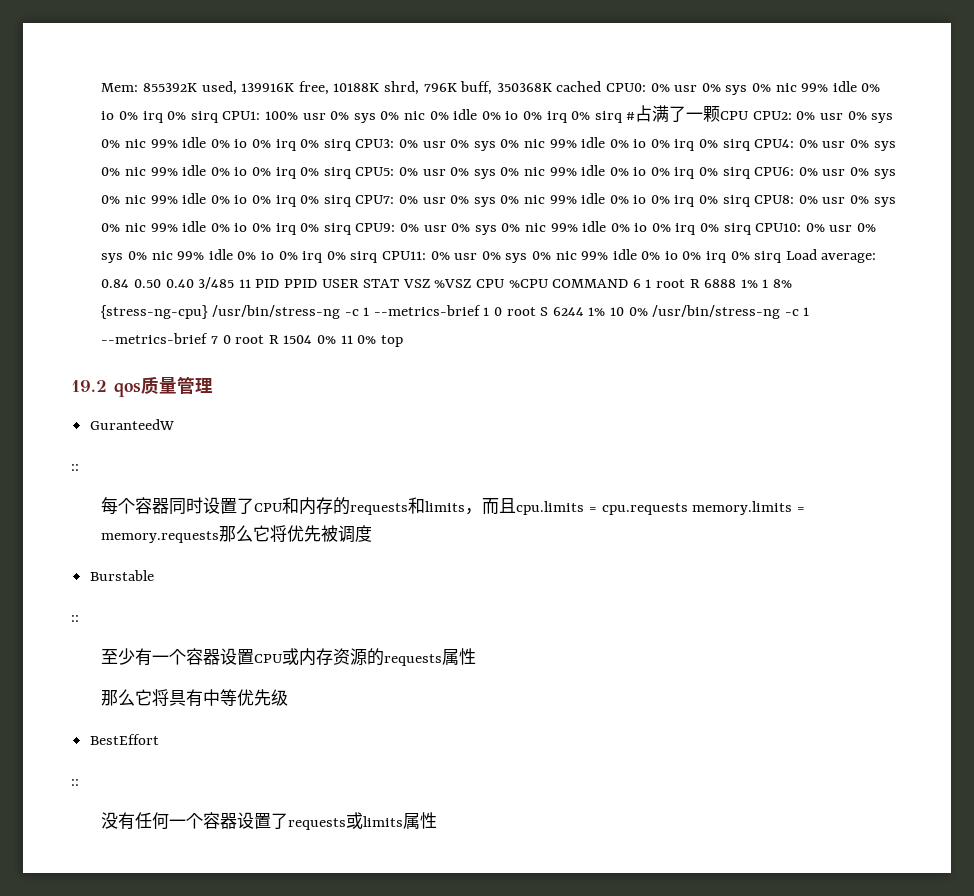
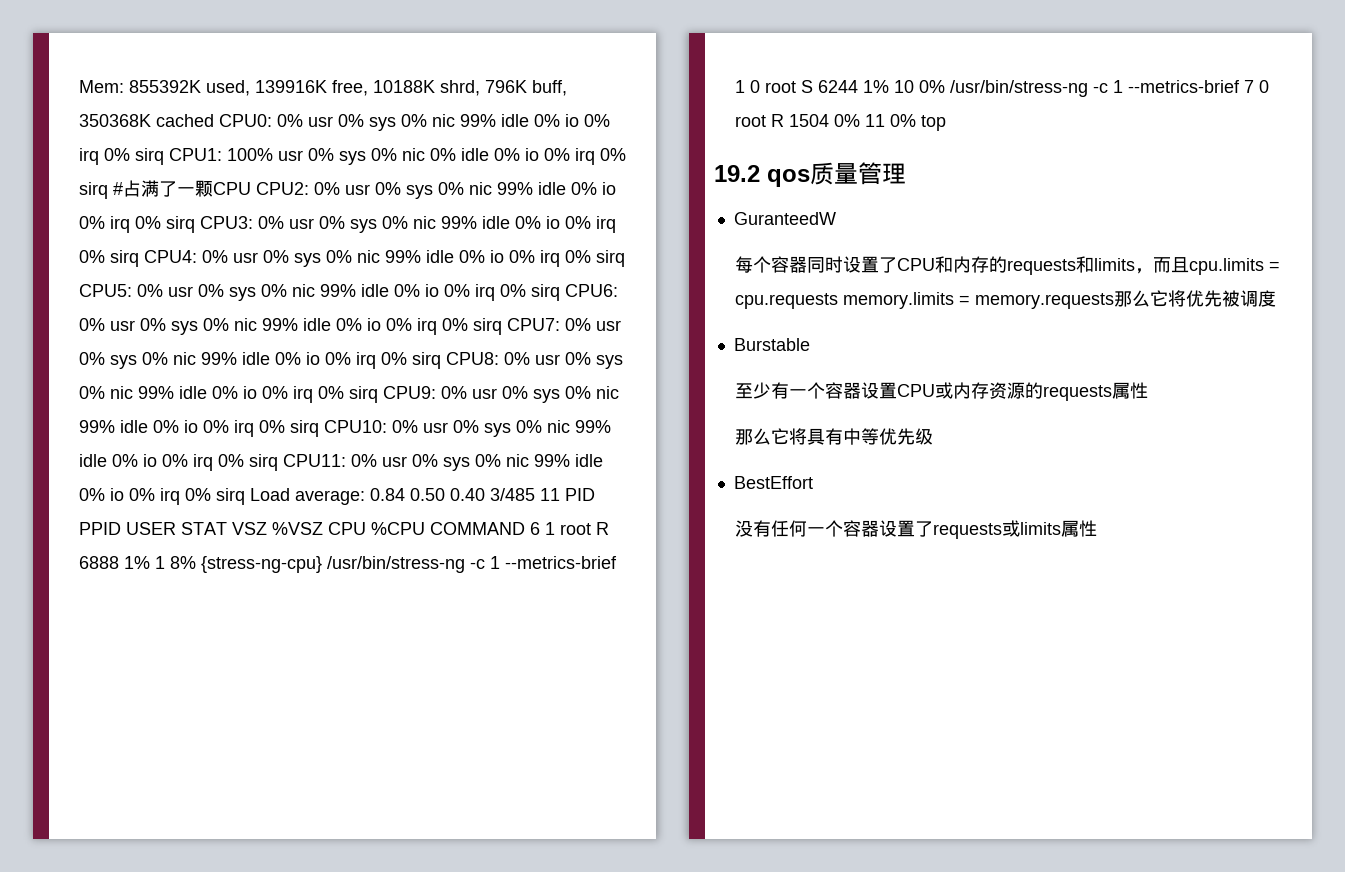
[71,464,79,471] // :: -> (836, 218) none
[71,615,79,622] // :: -> (810, 344) none
[71,779,79,786] // :: -> (813, 482) none

